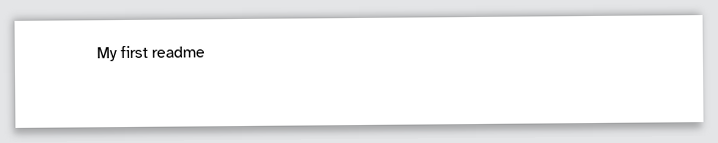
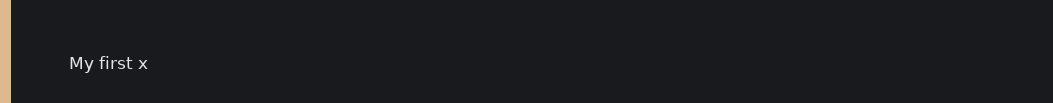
[151,46,206,58] readme -> [138,60,148,69] x

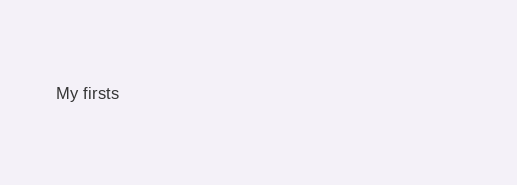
[99,56,148,69] first x -> [83,87,119,99] firsts

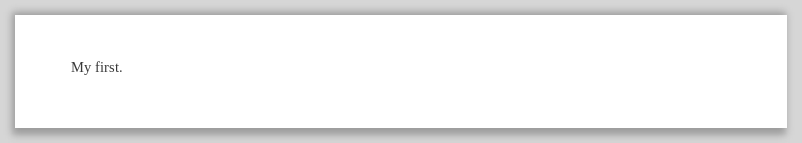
[83,87,119,99] firsts -> [95,61,123,72] first.

